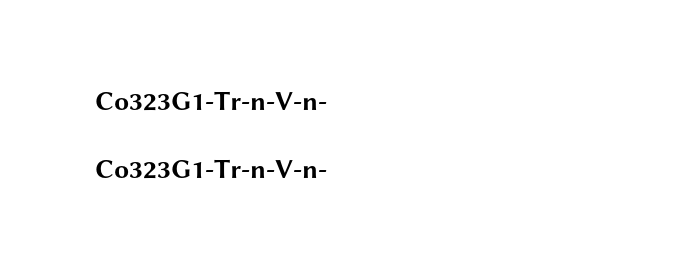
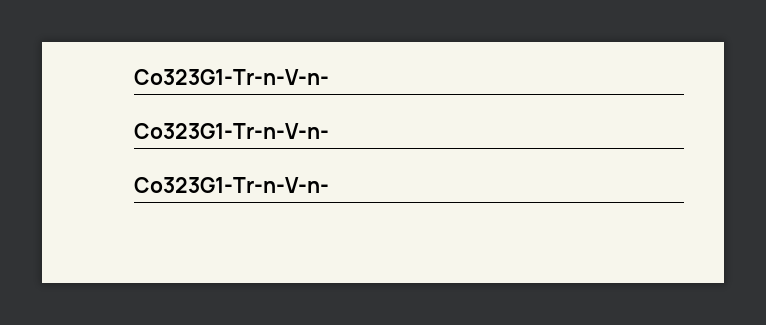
[95,91,327,111] [95,159,327,179] Co323G1-Tr-n-V-n- // Co323G1-Tr-n-V-n- -> [134,69,329,85] [134,123,329,139] [134,177,329,193] Co323G1-Tr-n-V-n- // Co323G1-Tr-n-V-n- // Co323G1-Tr-n-V-n-

